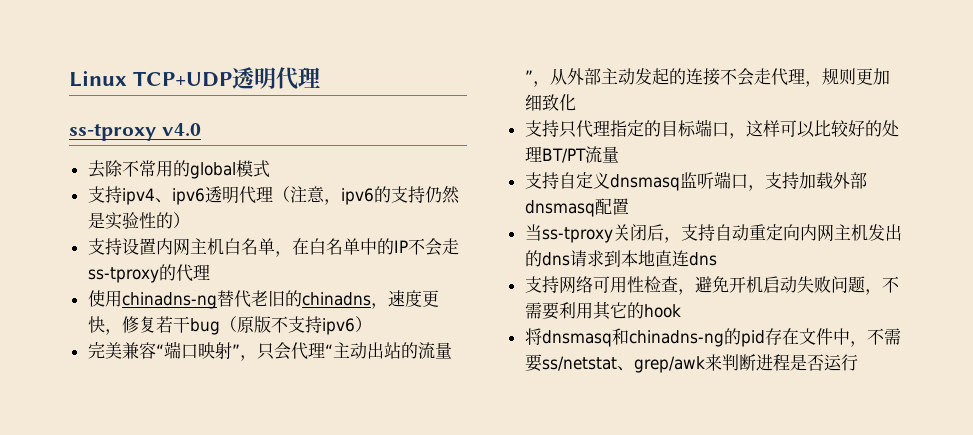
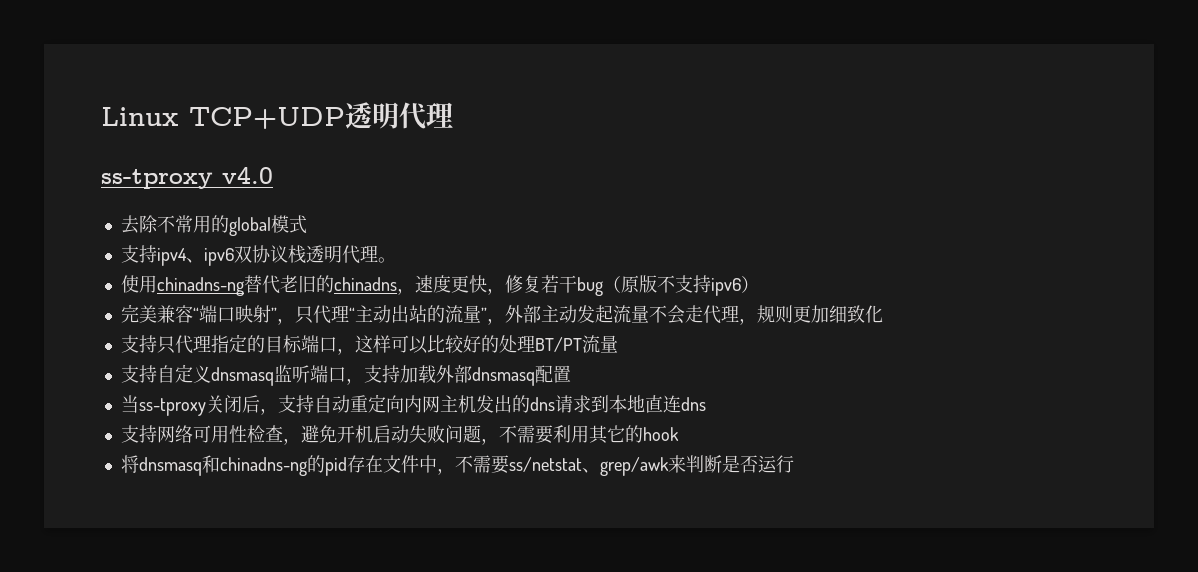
[204,186,460,205] [87,212,190,230] [87,238,459,257] [87,264,210,283] 透明代理（注意，ipv6的支持仍然是实验性的） // 支持设置内网主机白名单，在白名单中的IP不会走ss-tproxy的代理 -> [233,245,396,264] 双协议栈透明代理。
[273,342,291,360] 会 -> (313, 315) none
[549,68,567,85] 从 -> (505, 321) none
[668,68,720,86] 的连接 -> [612,305,649,323] 流量
[755,354,790,371] 进程 -> (722, 464) none

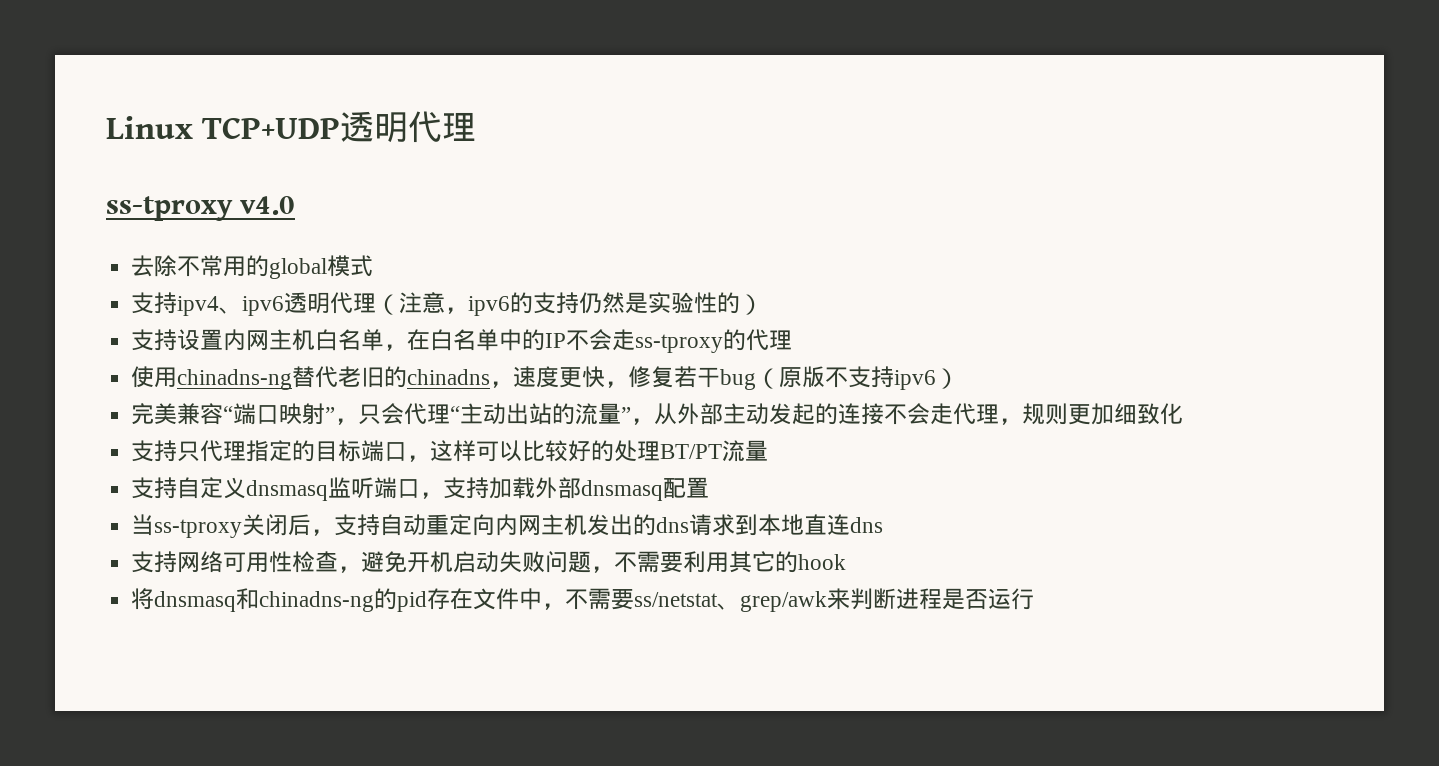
[233,245,396,264] 双协议栈透明代理。 -> [284,292,764,316] [131,329,793,353] 透明代理（注意，ipv6的支持仍然是实验性的） // 支持设置内网主机白名单，在白名单中的IP不会走ss-tproxy的代理
(313, 315) none -> [381,403,405,425] 会
(505, 321) none -> [654,403,678,425] 从
[612,305,649,323] 流量 -> [815,403,885,425] 的连接
(722, 464) none -> [896,588,943,610] 进程

